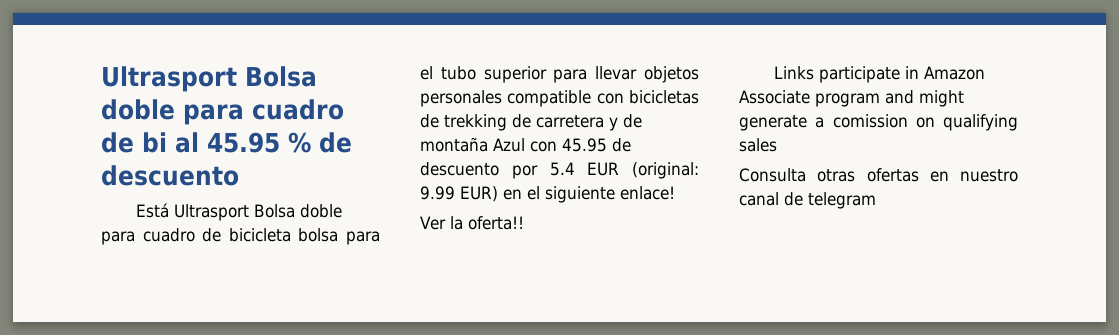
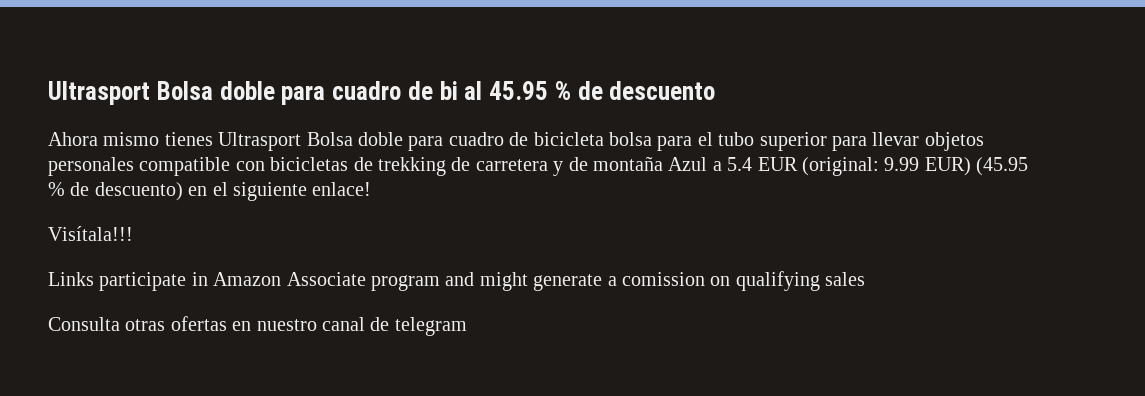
[136,203,170,218] Está -> [48,132,213,146] Ahora mismo tienes
[530,138,631,152] [420,162,538,179] con 45.95 de descuento por -> [712,161,722,171] a
(498, 194) none -> [976,157,1029,176] [48,182,183,201] (45.95 % de descuento)
[420,216,524,230] Ver la oferta!! -> [48,226,133,241] Visítala!!!

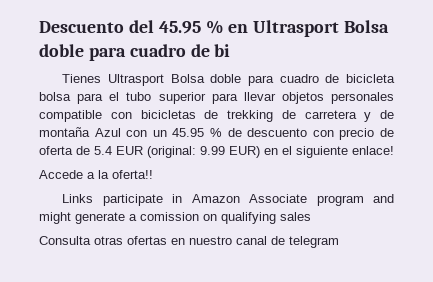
(48, 93) none -> [39,20,249,34] Descuento del 45.95 % en
[464,81,716,100] [48,132,213,146] al 45.95 % de descuento // Ahora mismo tienes -> [62,74,102,83] // Tienes
[712,161,722,171] a -> [126,128,394,140] [39,146,90,155] con un 45.95 % de descuento con precio de oferta de
[976,157,1029,176] [48,182,183,201] (45.95 % de descuento) -> (260, 152) none
[48,226,133,241] Visítala!!! -> [39,170,153,179] Accede a la oferta!!

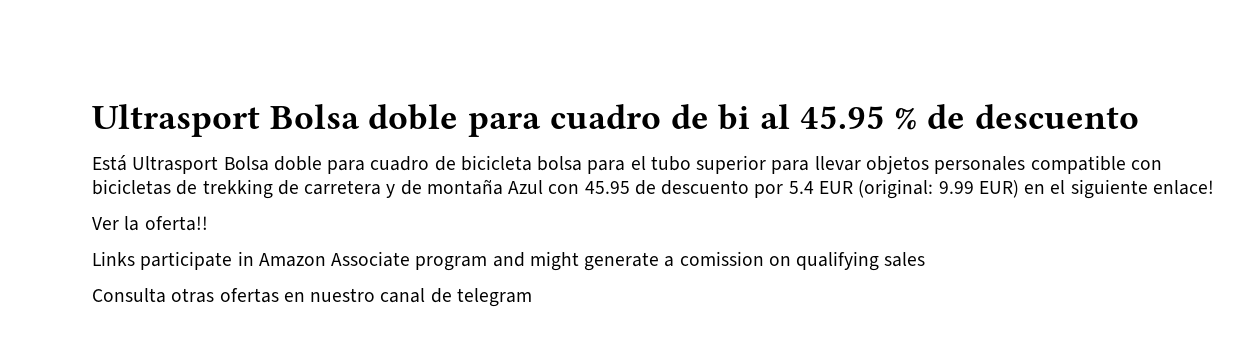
[39,20,249,34] Descuento del 45.95 % en -> (92, 120) none
[62,74,102,83] // Tienes -> [760,104,1139,130] [92,155,127,171] al 45.95 % de descuento // Está
[152,128,394,140] [39,146,90,155] un 45.95 % de descuento con precio de oferta de -> [584,180,784,198] 45.95 de descuento por
[39,170,95,179] Accede a -> [92,217,119,230] Ver

